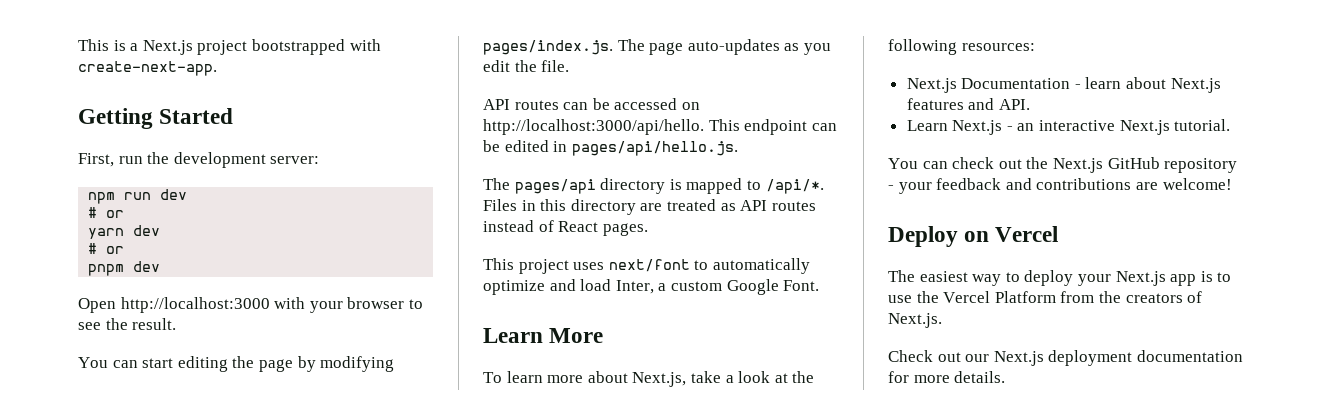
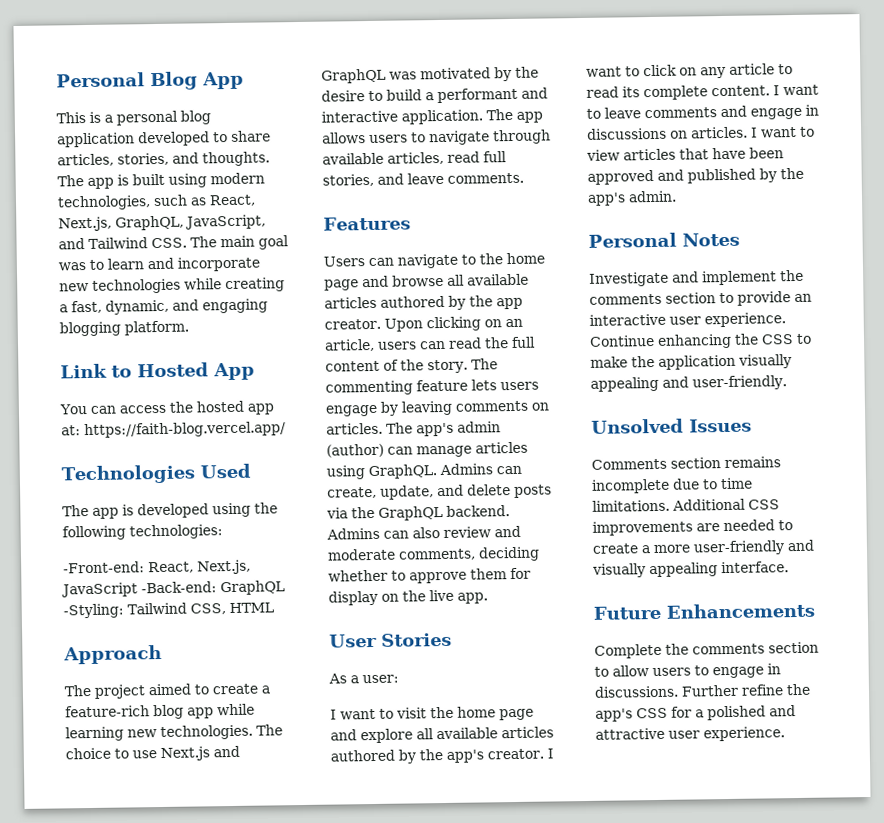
[78,39,381,55] [78,61,217,76] [78,108,234,129] [78,152,320,168] [88,189,188,204] [88,207,125,218] [88,225,161,239] [88,243,125,254] [88,261,161,276] [78,297,423,313] [78,318,177,330] [78,356,395,372] [483,39,831,55] [483,60,570,72] [483,98,700,110] [483,119,837,135] [483,140,738,156] [483,178,824,194] [483,199,816,215] [483,220,648,236] [483,258,810,274] [483,279,820,295] [483,328,604,343] [483,371,815,387] [888,39,1035,55] [906,77,1221,93] [906,98,1030,110] [906,119,1231,135] [888,157,1238,173] [888,178,1232,194] [888,226,1059,247] [888,270,1232,286] [888,291,1203,303] [888,313,942,328] [888,350,1243,366] [888,371,1006,383] This is a Next.js project bootstrapped with create-next-app. // Getting Started // First, run the development server: // npm run dev // # or // yarn dev // # or // pnpm dev // Open http://localhost:3000 with your browser to see the result. // You can start editing the page by modifying pages/index.js. The page auto-updates as you edit the file. // API routes can be accessed on http://localhost:3000/api/hello. This endpoint can be edited in pages/api/hello.js. // The pages/api directory is mapped to /api/*. Files in this directory are treated as API routes instead of React pages. // This project uses next/font to automatically optimize and load Inter, a custom Google Font. // Learn More // To learn more about Next.js, take a look at the following resources: // Next.js Documentation - learn about Next.js features and API. // Learn Next.js - an interactive Next.js tutorial. // You can check out the Next.js GitHub repository - your feedback and contributions are welcome! // Deploy on Vercel // The easiest way to deploy your Next.js app is to use the Vercel Platform from the creators of Next.js. // Check out our Next.js deployment documentation for more details. -> [56,71,244,91] [56,110,211,126] [57,130,271,148] [57,151,270,167] [57,172,265,189] [57,194,256,211] [58,214,266,232] [58,235,289,250] [58,256,260,272] [59,277,285,294] [59,298,268,315] [59,320,189,337] [60,362,255,381] [59,400,275,415] [61,421,286,439] [61,463,251,485] [62,502,278,519] [62,524,223,541] [63,559,251,575] [61,580,285,598] [63,602,274,619] [63,644,162,665] [64,683,270,699] [65,703,255,720] [65,724,283,742] [65,745,240,762] [321,66,539,84] [321,87,548,104] [321,108,543,125] [322,129,551,146] [322,151,507,165] [322,172,524,187] [323,216,411,231] [323,252,545,269] [324,273,529,291] [324,295,523,310] [324,316,523,332] [324,336,536,352] [325,358,498,374] [325,379,539,396] [325,400,549,417] [326,421,501,437] [326,441,528,458] [326,463,522,480] [327,484,552,500] [326,505,510,521] [326,525,521,540] [327,546,540,562] [328,567,531,584] [328,589,488,606] [329,632,452,648] [328,673,399,684] [330,706,534,721] [330,726,554,744] [330,748,554,764] [586,63,793,79] [586,84,819,101] [586,104,819,120] [587,126,815,140] [586,147,784,161] [587,167,804,185] [587,190,677,206] [588,232,740,248] [589,269,804,287] [589,291,812,306] [589,312,786,328] [589,333,812,349] [590,354,792,370] [590,375,787,392] [591,418,752,434] [591,456,781,470] [591,477,753,494] [592,498,780,512] [592,519,793,536] [592,539,815,556] [592,561,789,578] [593,602,815,620] [594,641,819,659] [594,663,781,679] [594,683,811,698] [595,705,796,722] [595,726,785,742] Personal Blog App // This is a personal blog application developed to share articles, stories, and thoughts. The app is built using modern technologies, such as React, Next.js, GraphQL, JavaScript, and Tailwind CSS. The main goal was to learn and incorporate new technologies while creating a fast, dynamic, and engaging blogging platform. // Link to Hosted App // You can access the hosted app at: https://faith-blog.vercel.app/ // Technologies Used // The app is developed using the following technologies: // -Front-end: React, Next.js, JavaScript -Back-end: GraphQL -Styling: Tailwind CSS, HTML // Approach // The project aimed to create a feature-rich blog app while learning new technologies. The choice to use Next.js and GraphQL was motivated by the desire to build a performant and interactive application. The app allows users to navigate through available articles, read full stories, and leave comments. // Features // Users can navigate to the home page and browse all available articles authored by the app creator. Upon clicking on an article, users can read the full content of the story. The commenting feature lets users engage by leaving comments on articles. The app's admin (author) can manage articles using GraphQL. Admins can create, update, and delete posts via the GraphQL backend. Admins can also review and moderate comments, deciding whether to approve them for display on the live app. // User Stories // As a user: // I want to visit the home page and explore all available articles authored by the app's creator. I want to click on any article to read its complete content. I want to leave comments and engage in discussions on articles. I want to view articles that have been approved and published by the app's admin. // Personal Notes // Investigate and implement the comments section to provide an interactive user experience. Continue enhancing the CSS to make the application visually appealing and user-friendly. // Unsolved Issues // Comments section remains incomplete due to time limitations. Additional CSS improvements are needed to create a more user-friendly and visually appealing interface. // Future Enhancements // Complete the comments section to allow users to engage in discussions. Further refine the app's CSS for a polished and attractive user experience.

